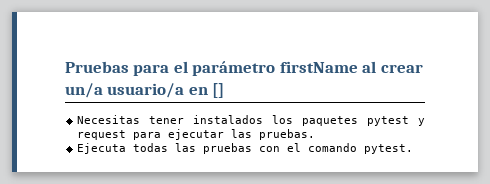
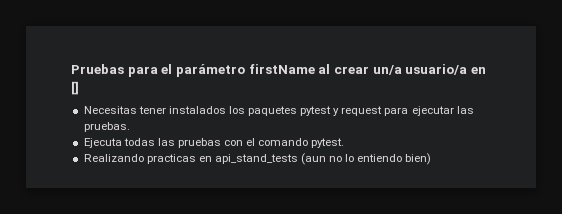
(414, 149) none -> [83,153,432,165] // Realizando practicas en api_stand_tests (aun no lo entiendo bien)

